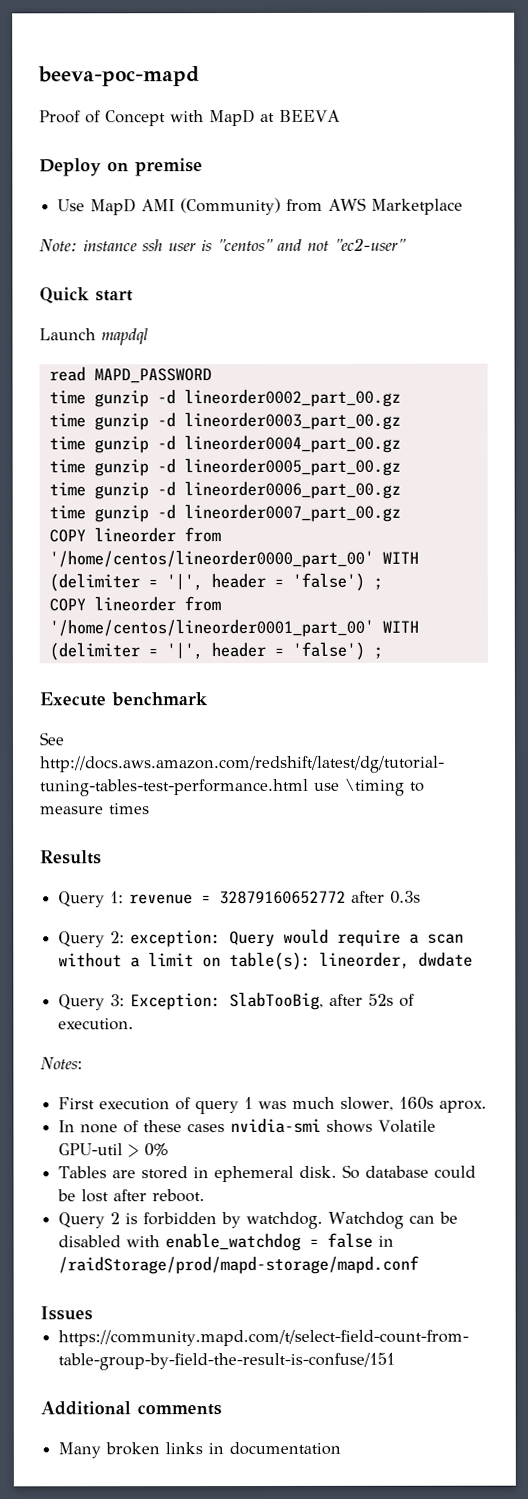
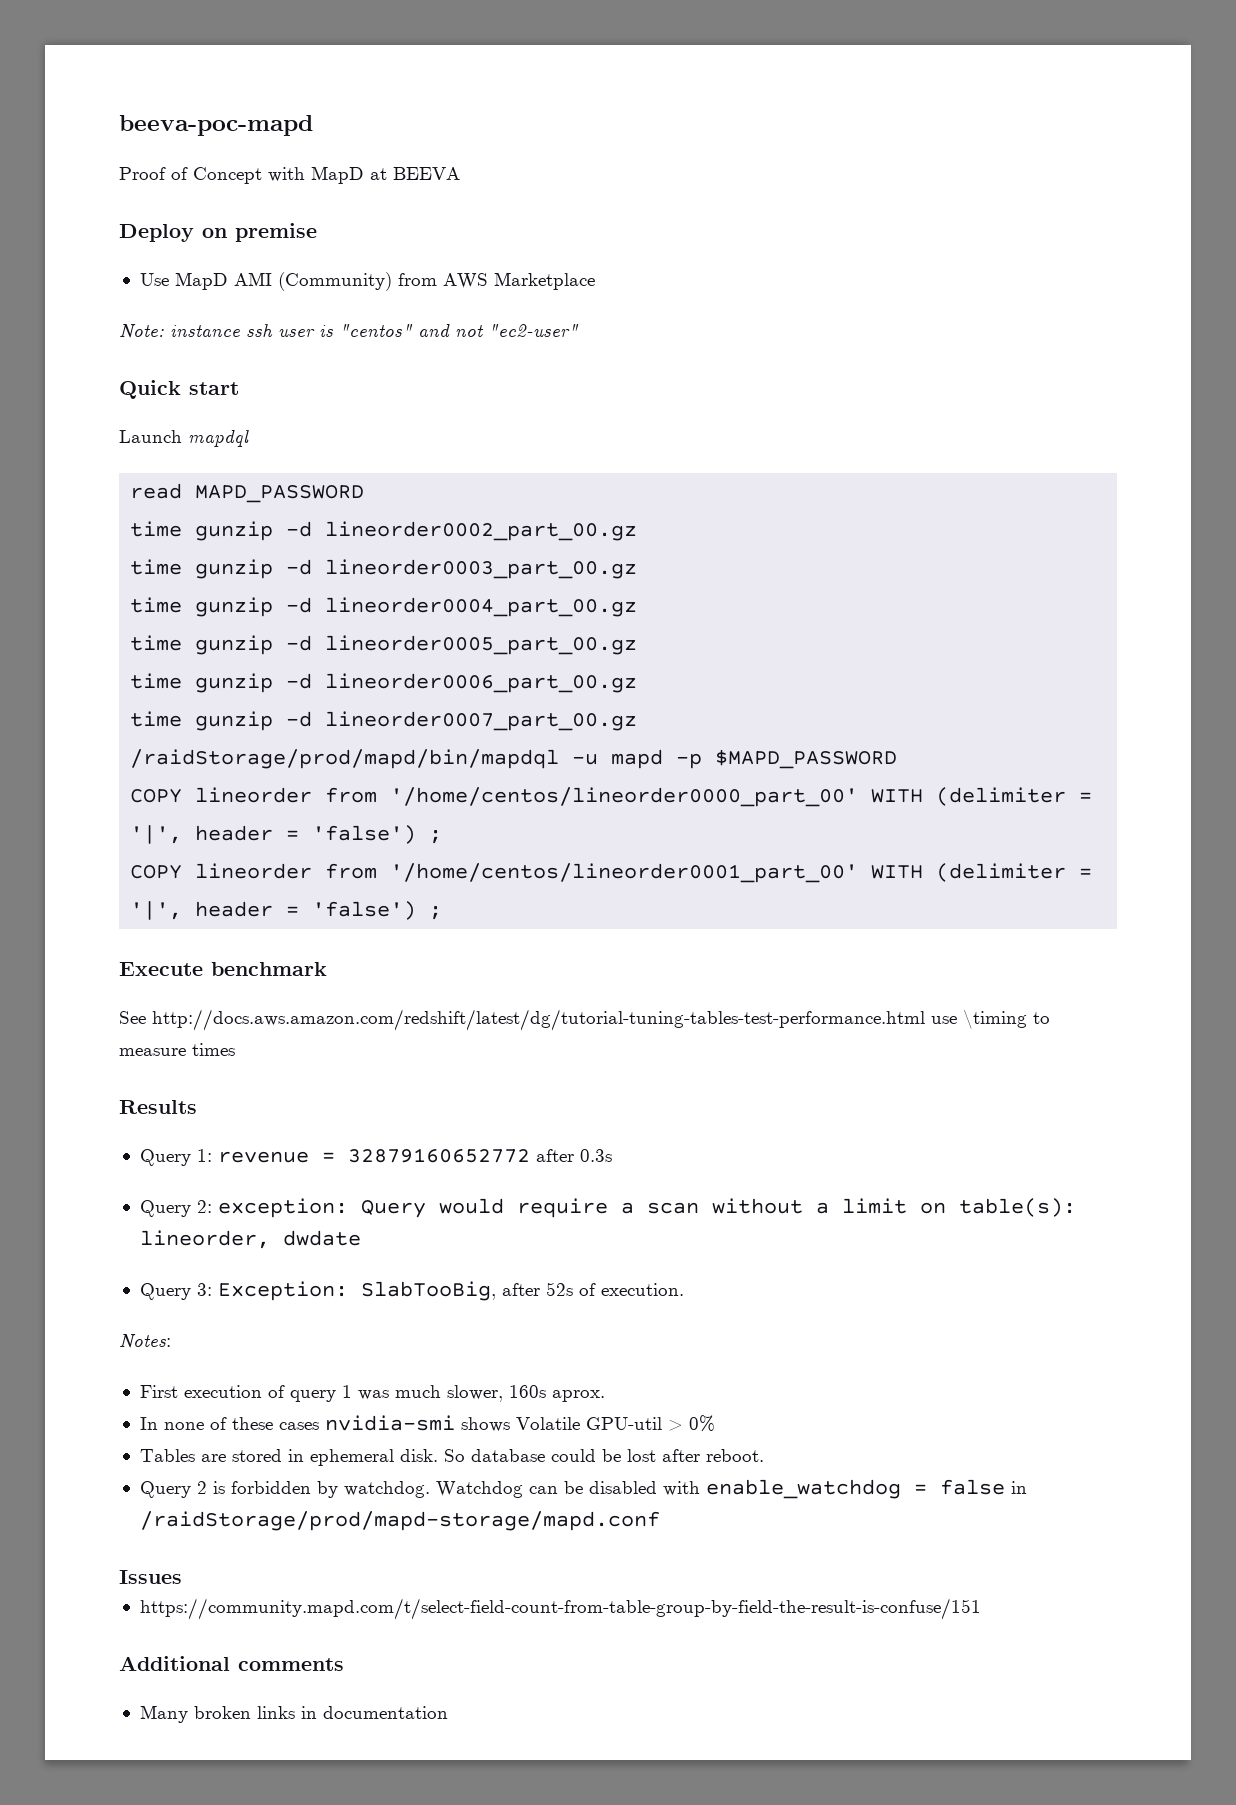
(401, 513) none -> [130,749,898,769] // /raidStorage/prod/mapd/bin/mapdql -u mapd -p $MAPD_PASSWORD

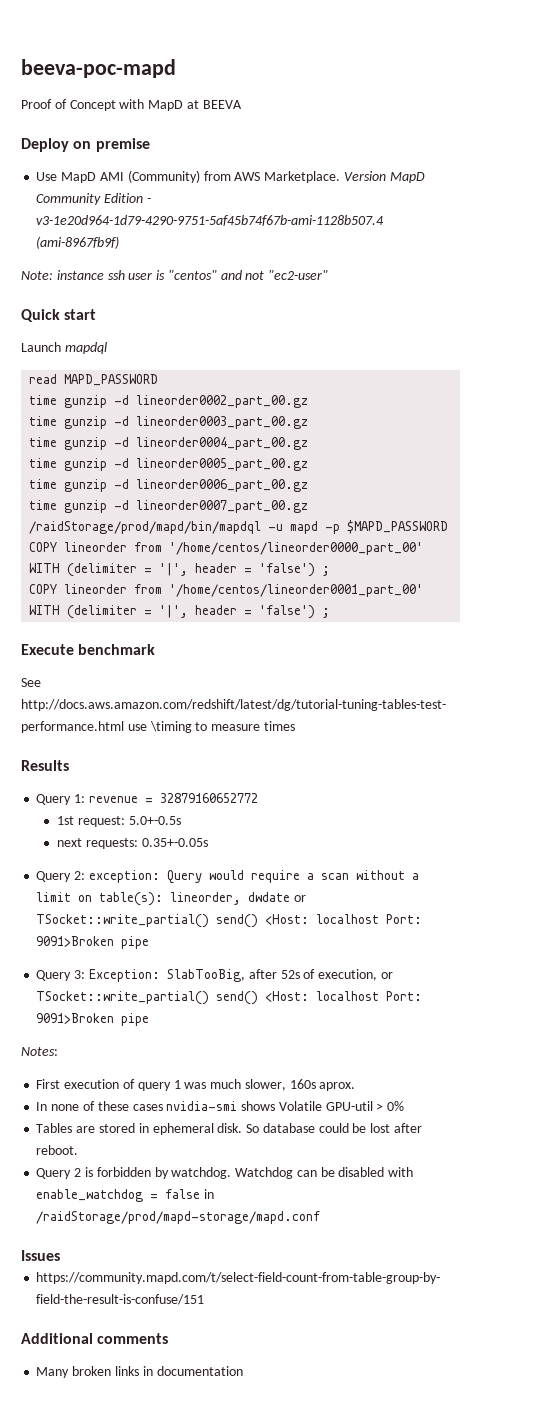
[493,272,595,290] Marketplace -> [264,171,425,183] [36,193,151,205] [36,215,385,226] [36,236,120,249] Marketplace. Version MapD Community Edition - v3-1e20d964-1d79-4290-9751-5af45b74f67b-ami-1128b507.4 (ami-8967fb9f)
[535,1149,612,1162] after 0.3s -> [57,816,181,827] [57,838,208,849] // 1st request: 5.0+-0.5s // next requests: 0.35+-0.05s
(361, 1238) none -> [294,895,307,902] [36,914,423,928] [36,936,150,949] or TSocket::write_partial() send() <Host: localhost Port: 9091>Broken pipe
[600,1283,684,1296] execution. -> [318,969,393,981] [36,991,423,1005] [36,1013,150,1026] execution, or TSocket::write_partial() send() <Host: localhost Port: 9091>Broken pipe

